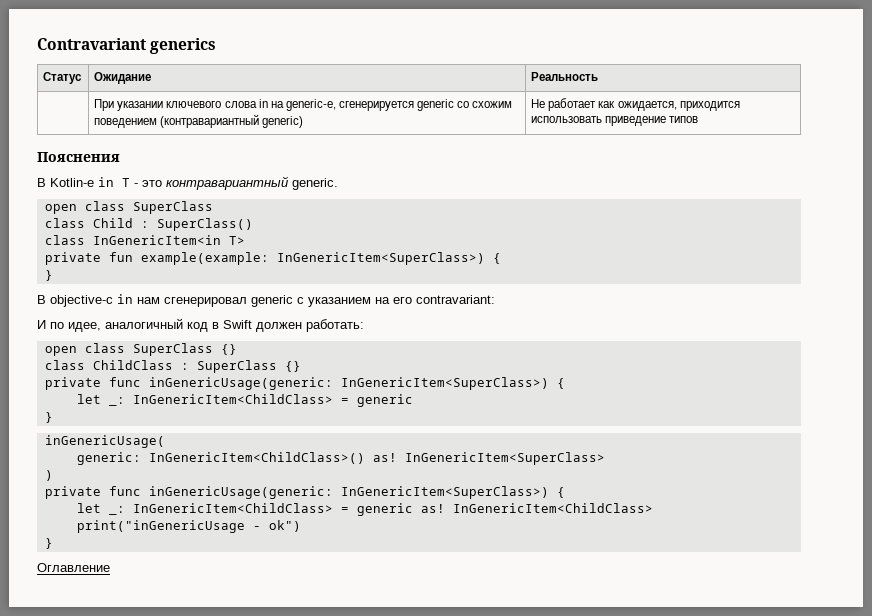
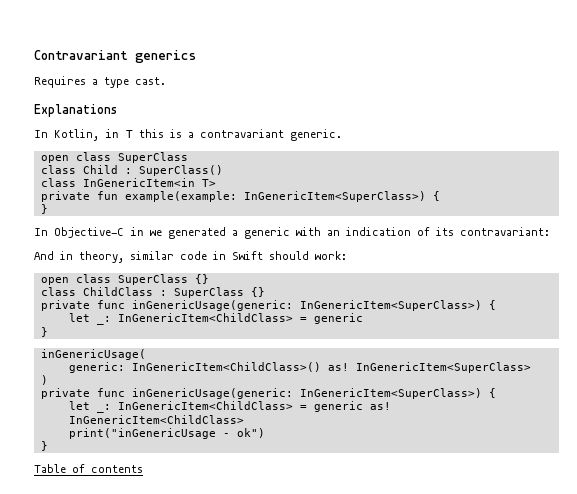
[43,72,83,84] [94,72,152,84] [531,72,599,81] [94,99,513,111] [94,114,304,128] [531,98,740,111] [531,116,699,126] [37,152,120,162] [37,176,288,190] // Статус | Ожидание | Реальность // | При указании ключевого слова in на generic-е, сгенерируется generic со схожим поведением (контравариантный generic) | Не работает как ожидается, приходится использовать приведение типов // Пояснения // В Kotlin-е in T - это контравариантный -> [34,76,166,88] [34,104,117,117] [34,129,284,141] // Requires a type cast. // Explanations // In Kotlin, in T this is a contravariant
[37,294,495,307] [37,318,364,332] В objective-c in нам сгенерировал generiс с указанием на его contravariant: // И по идее, аналогичный код в Swift должен работать: -> [34,227,550,239] [34,251,347,263] In Objective-C in we generated a generic with an indication of its contravariant: // And in theory, similar code in Swift should work:
[37,563,110,572] Оглавление -> [34,464,143,473] Table of contents

